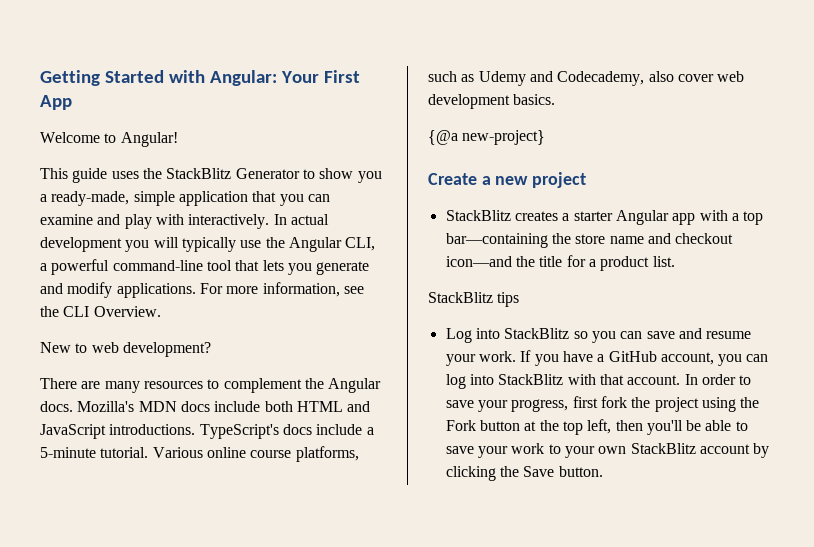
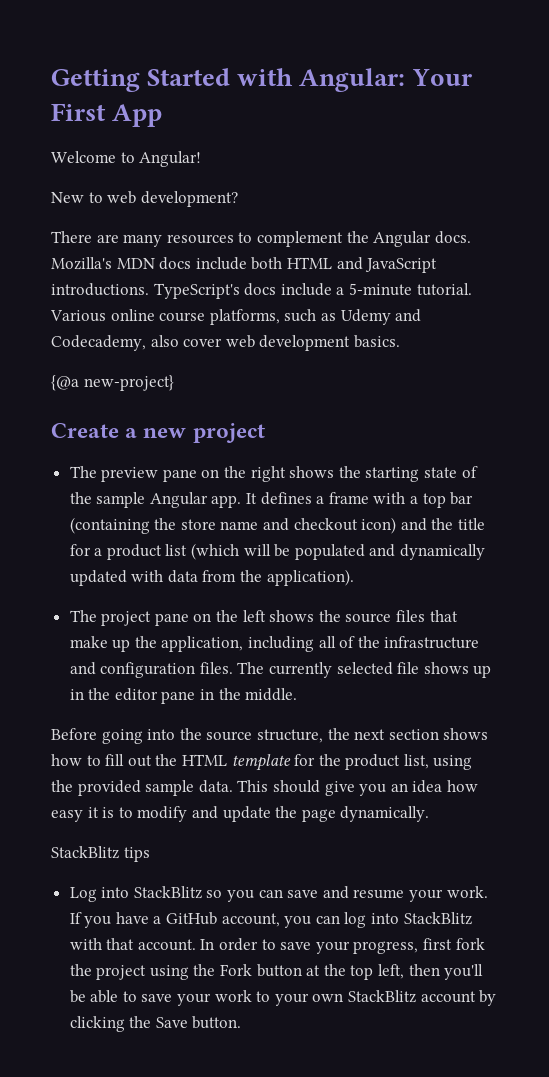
[40,168,382,183] [40,191,330,206] [40,214,329,229] [40,237,376,252] [40,259,370,275] [40,282,364,298] [40,306,161,317] // This guide uses the StackBlitz Generator to show you a ready-made, simple application that you can examine and play with interactively. In actual development you will typically use the Angular CLI, a powerful command-line tool that lets you generate and modify applications. For more information, see the CLI Overview. -> (202, 159) none
[445,210,696,225] StackBlitz creates a starter Angular app -> [69,466,478,482] [69,492,369,508] The preview pane on the right shows the starting state of the sample Angular app. It defines a frame
[445,233,548,248] bar—containing -> [450,492,474,505] [69,517,150,534] bar (containing
[445,256,512,267] icon—and -> [361,517,427,534] icon) and
[652,256,675,267] list. -> [165,543,486,560] [69,569,354,586] [69,610,458,626] [69,636,480,652] [69,662,492,678] [69,688,298,704] [51,728,489,744] [51,754,473,771] [51,780,478,796] [51,806,430,822] list (which will be populated and dynamically updated with data from the application). // The project pane on the left shows the source files that make up the application, including all of the infrastructure and configuration files. The currently selected file shows up in the editor pane in the middle. // Before going into the source structure, the next section shows how to fill out the HTML template for the product list, using the provided sample data. This should give you an idea how easy it is to modify and update the page dynamically.

